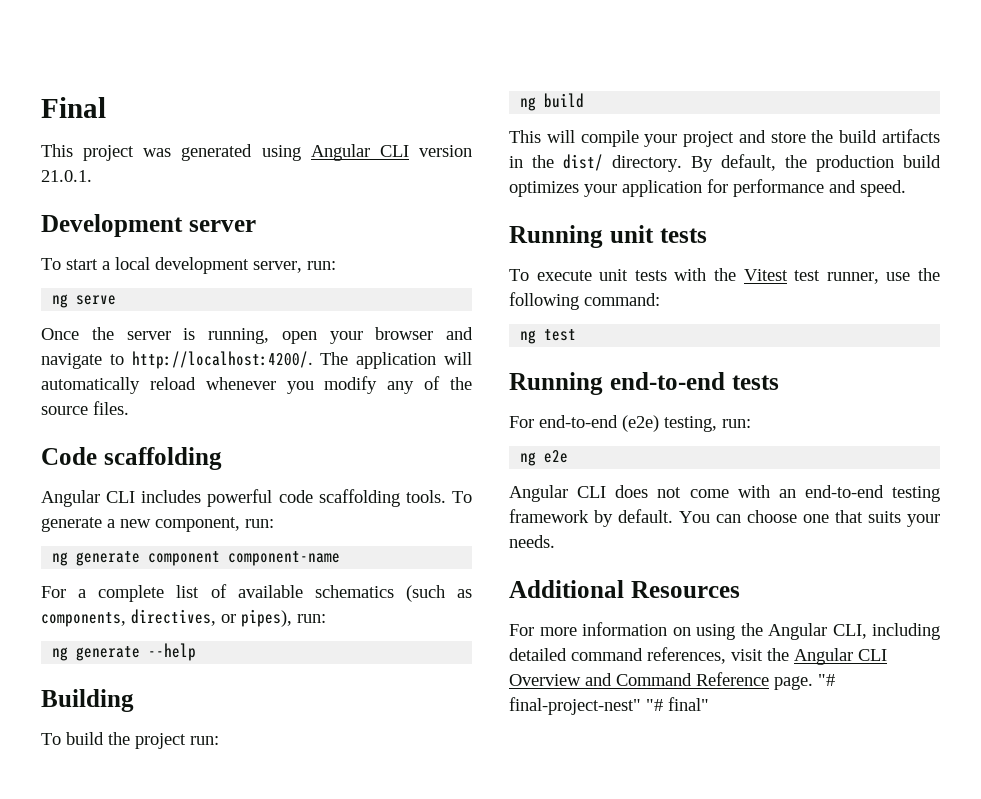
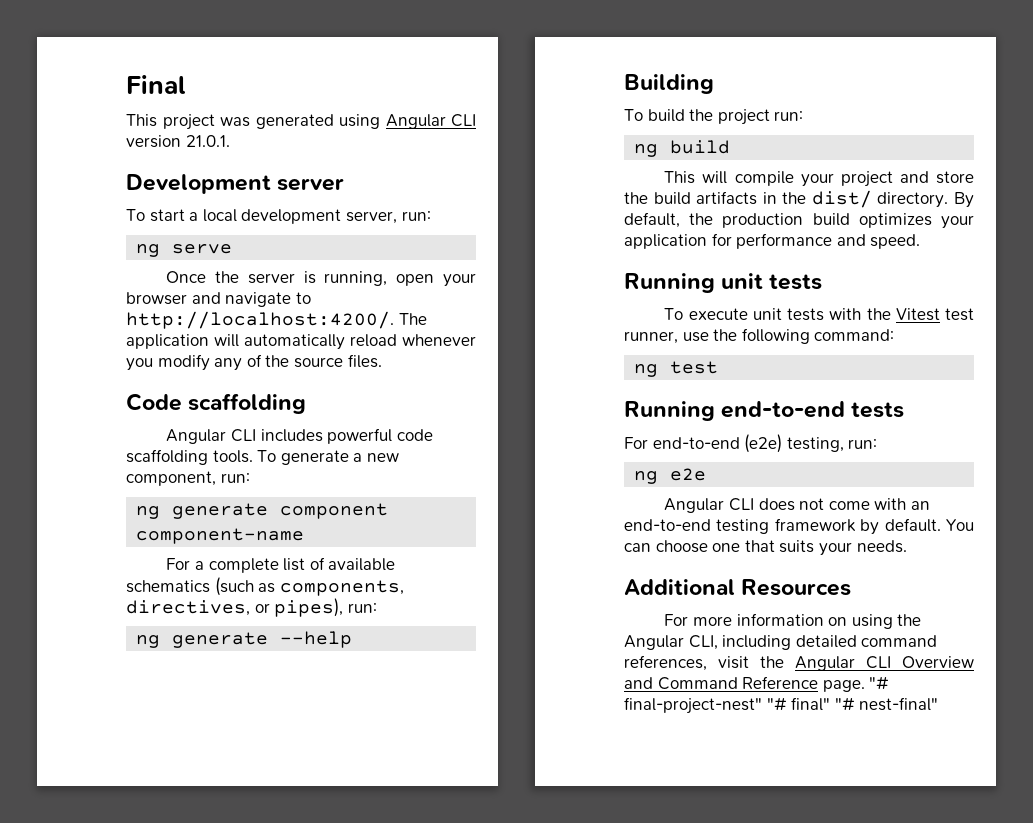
(709, 704) none -> [834,697,939,711] "# nest-final"

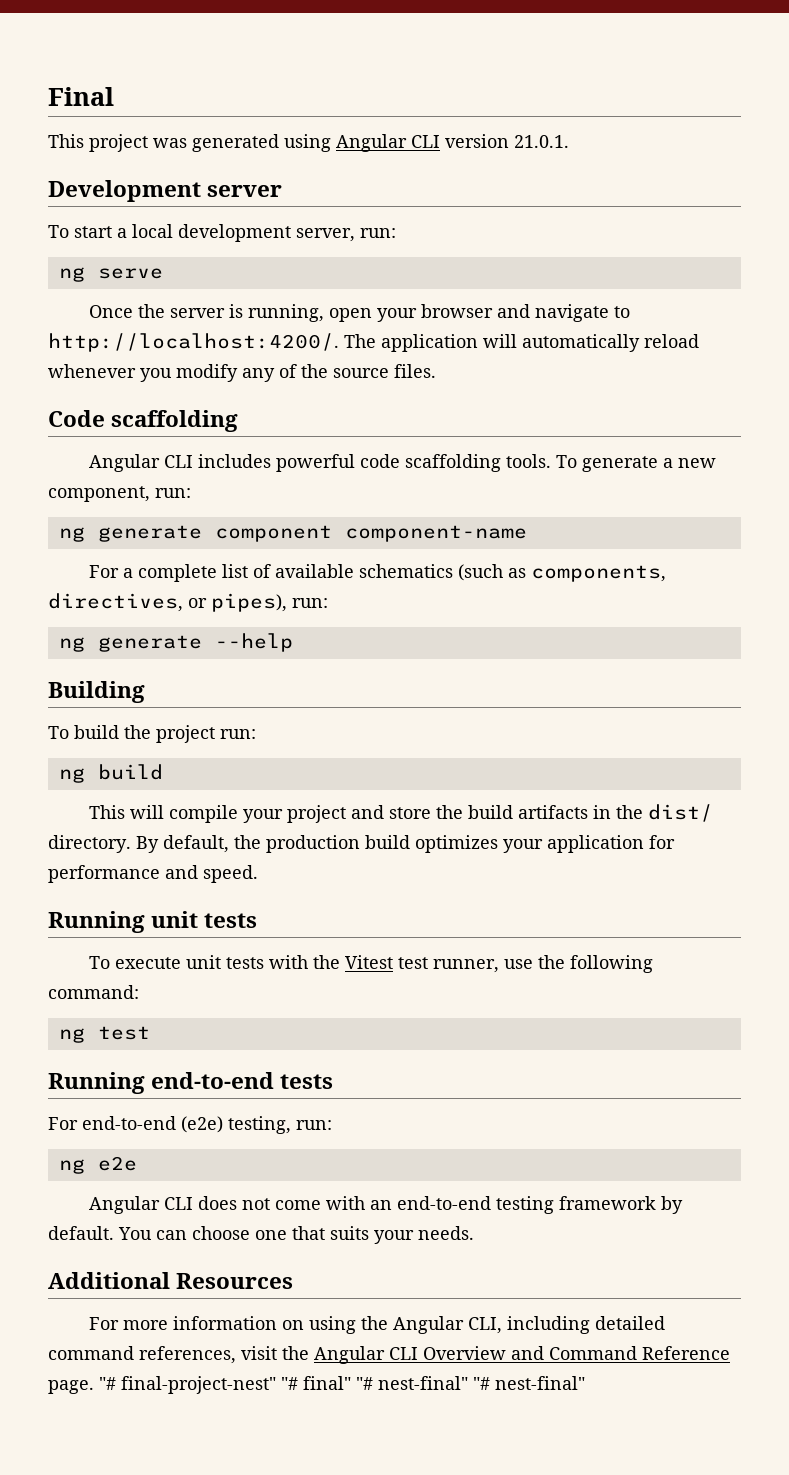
(939, 704) none -> [473,1376,585,1390] "# nest-final"

